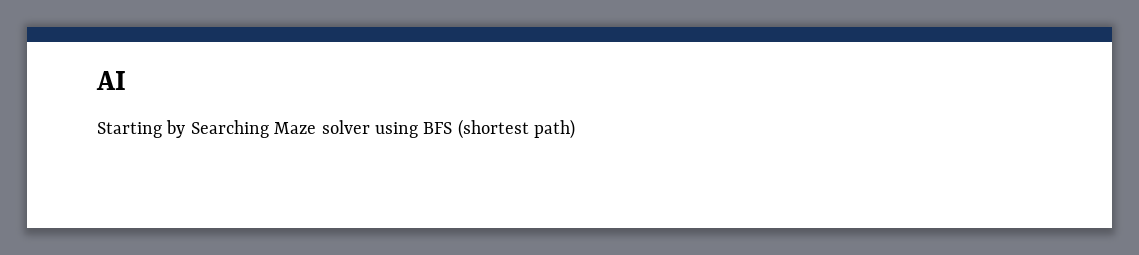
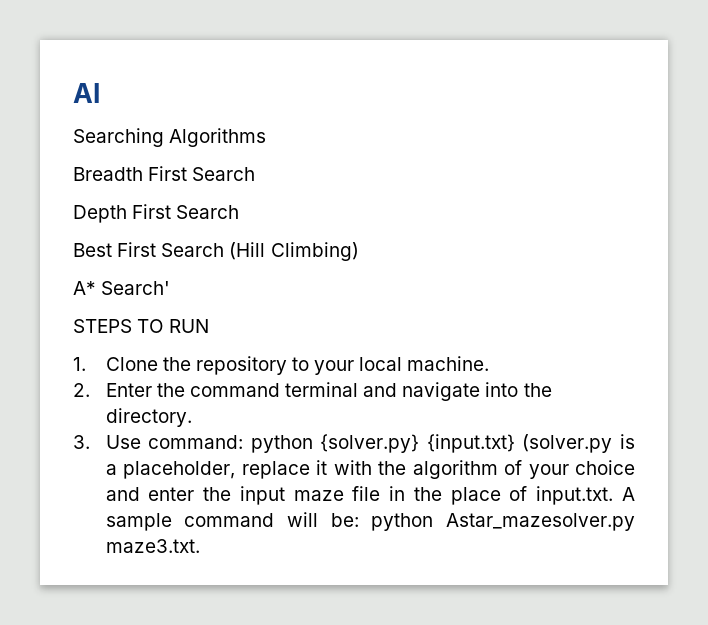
[97,119,576,139] Starting by Searching Maze solver using BFS (shortest path) -> [73,128,267,147] [73,166,256,181] [73,204,240,223] [73,242,359,261] [73,281,171,295] [73,319,210,333] [73,356,490,375] [73,382,552,401] [105,408,192,427] [73,434,635,453] [105,460,636,479] [105,486,636,505] [105,512,635,531] [105,539,200,553] Searching Algorithms // Breadth First Search // Depth First Search // Best First Search (Hill Climbing) // A* Search' // STEPS TO RUN // 1. Clone the repository to your local machine. // 2. Enter the command terminal and navigate into the directory. // 3. Use command: python {solver.py} {input.txt} (solver.py is a placeholder, replace it with the algorithm of your choice and enter the input maze file in the place of input.txt. A sample command will be: python Astar_mazesolver.py maze3.txt.

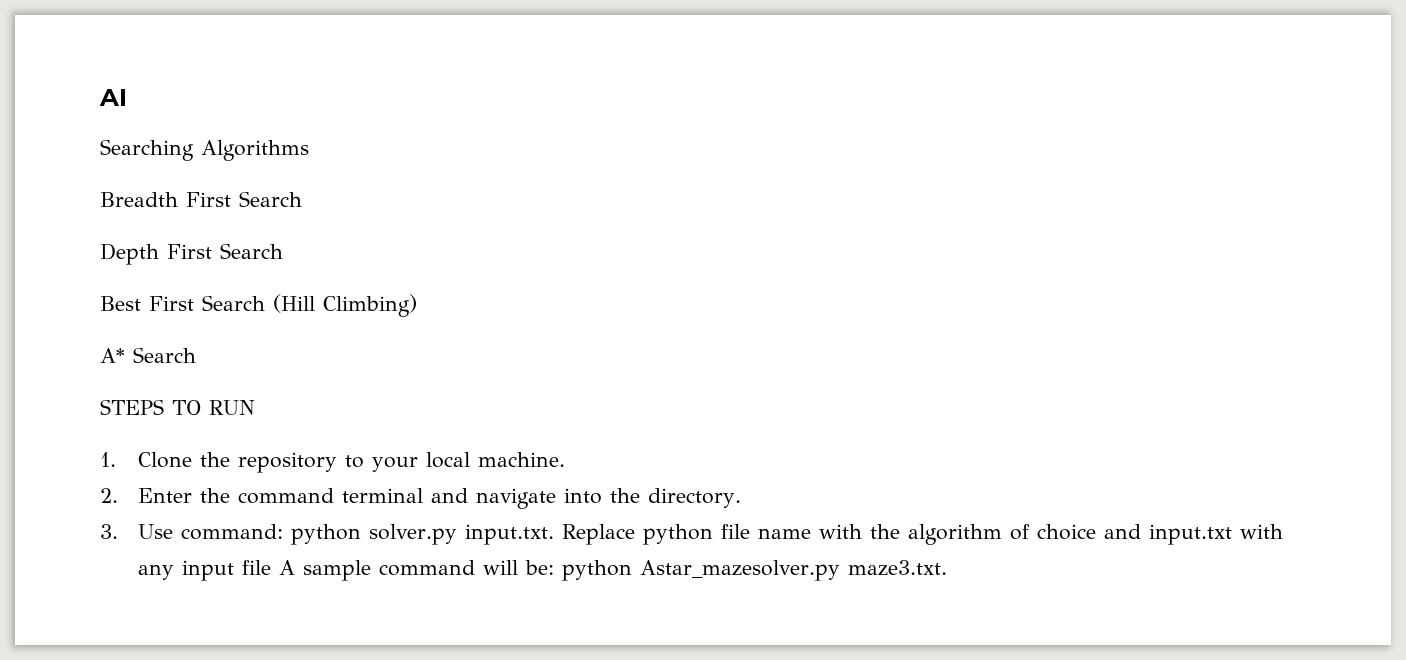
[101,281,171,295] Search' -> [133,347,196,363] Search
[320,434,635,453] [105,460,328,479] {solver.py} {input.txt} (solver.py is a placeholder, replace it -> [368,524,811,545] solver.py input.txt. Replace python file name
[528,464,569,479] your -> (1030, 532) none
[148,486,614,505] enter the input maze file in the place of input.txt. -> [1148,524,1283,545] [137,560,271,581] input.txt with any input file

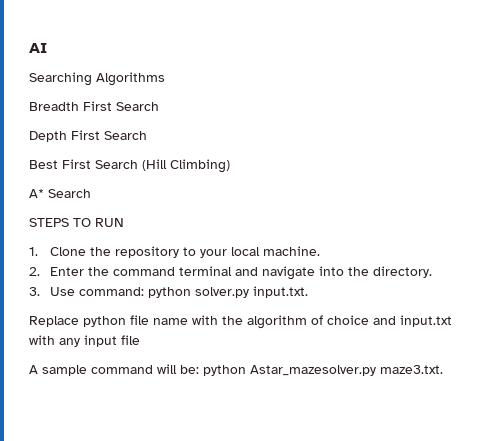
(554, 534) none -> (309, 292) //
(271, 567) none -> (140, 340) //

